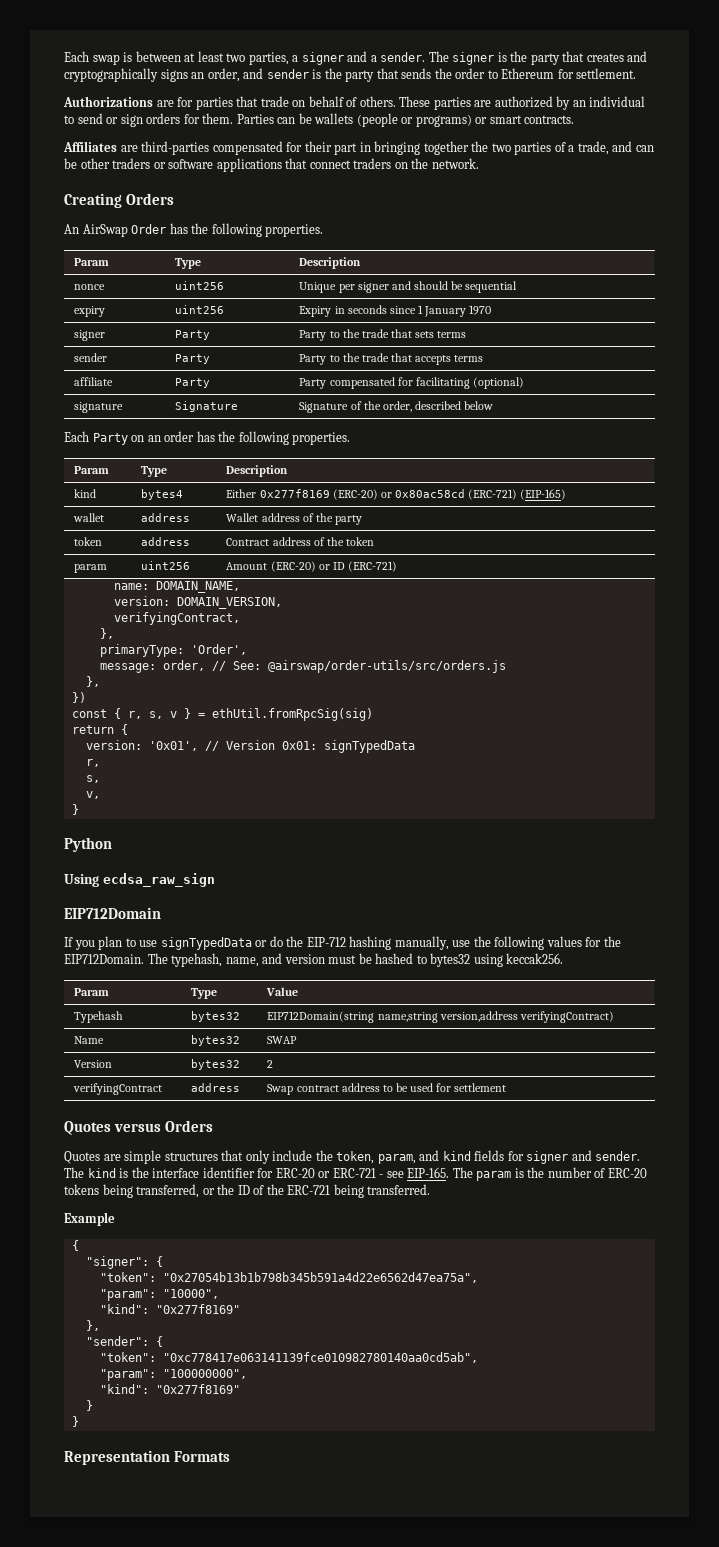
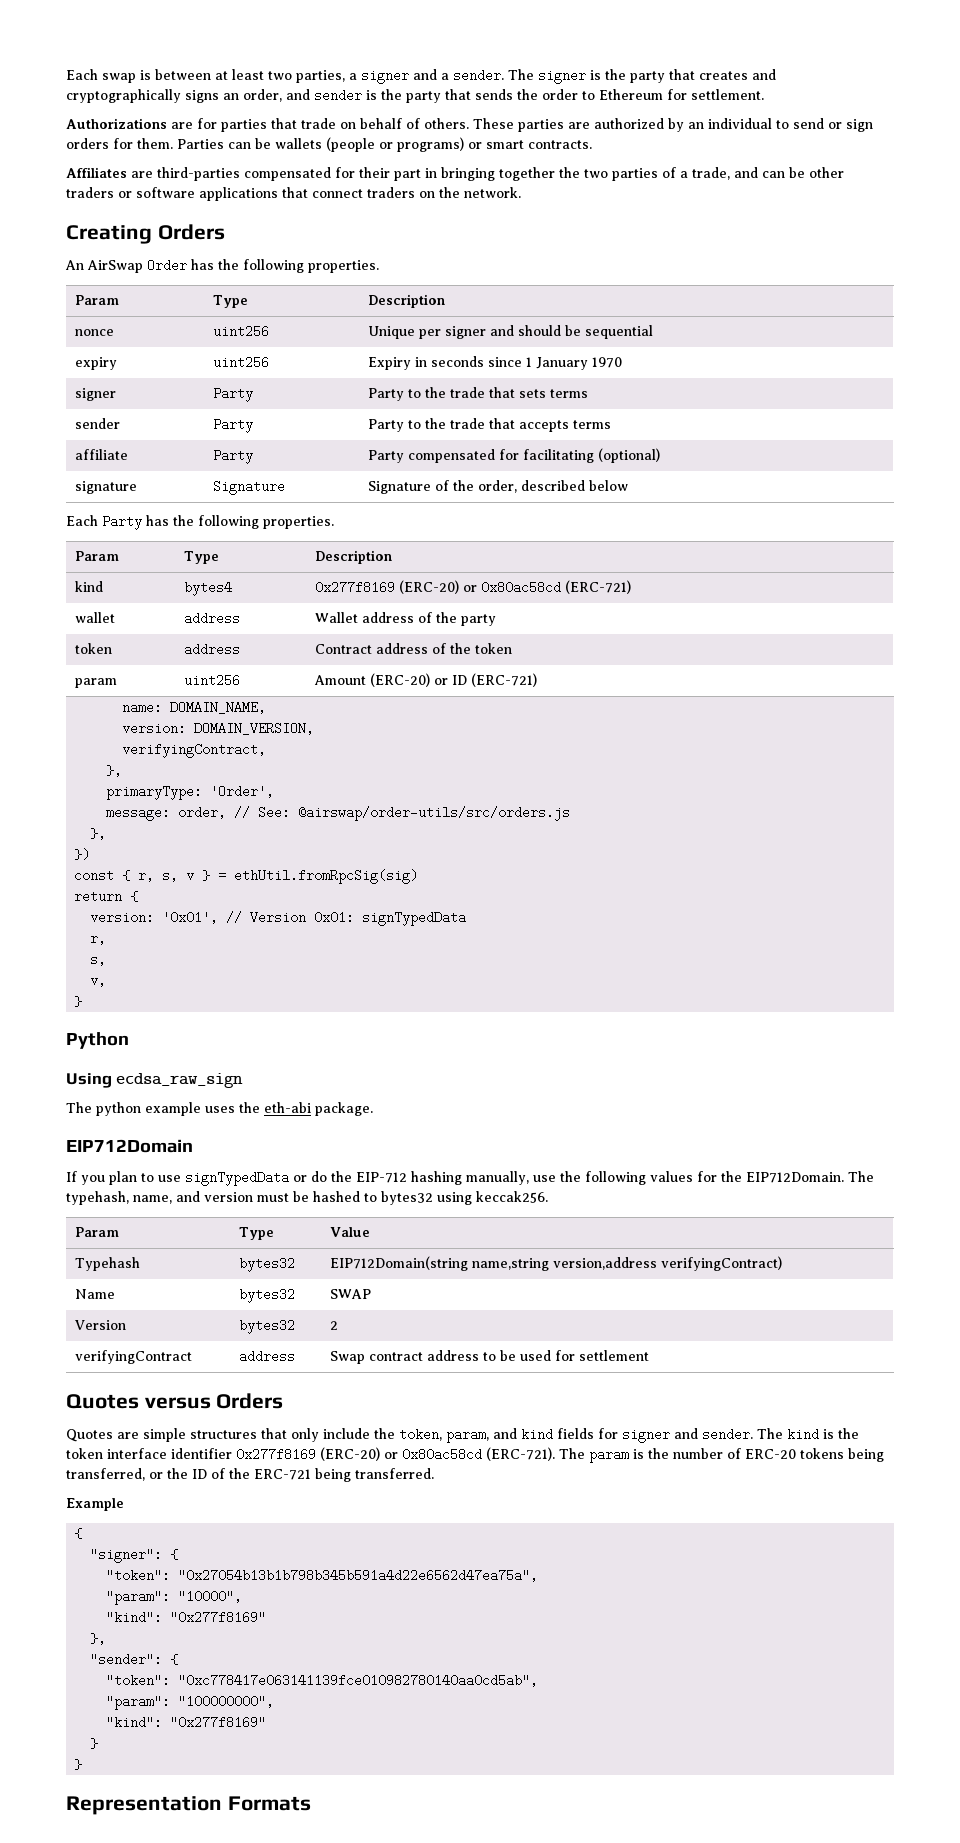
[131,431,195,442] on an order -> (142, 522) none
[226,489,257,498] Either -> (233, 588) none
[520,489,567,500] (EIP-165) -> (632, 587) none
(215, 880) none -> [66,1102,373,1116] // The python example uses the eth-abi package.
(149, 1172) none -> [66,1448,103,1459] token
[257,1167,450,1178] for ERC-20 or ERC-721 - see EIP-165. -> [236,1447,555,1461] 0x277f8169 (ERC-20) or 0x80ac58cd (ERC-721).

